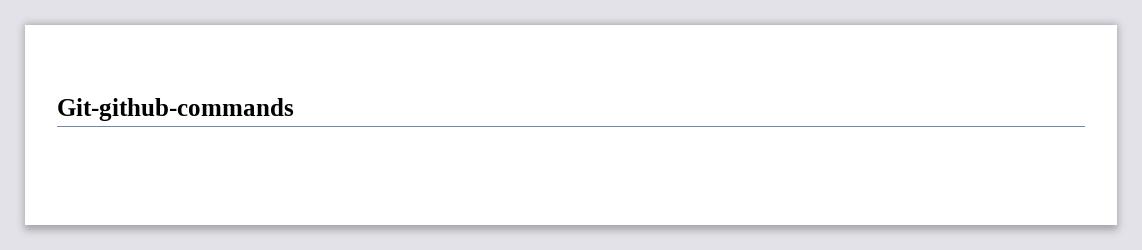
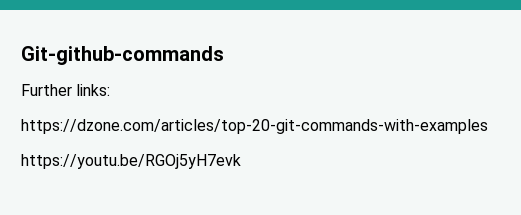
(294, 109) none -> [21,84,111,96] [21,119,488,134] [21,154,241,169] // Further links: // https://dzone.com/articles/top-20-git-commands-with-examples // https://youtu.be/RGOj5yH7evk

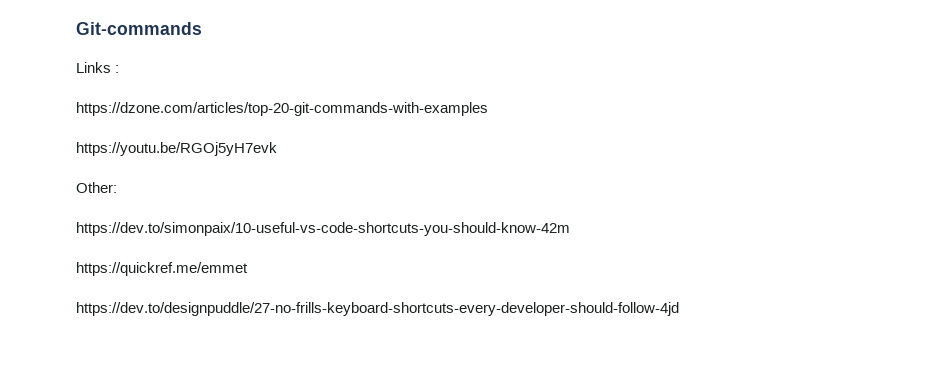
[21,46,224,65] [21,84,111,96] Git-github-commands // Further links: -> [76,22,202,35] [76,62,120,73] Git-commands // Links :
(241, 161) none -> [76,182,117,193] [76,222,570,236] [76,262,248,276] [76,302,679,316] // Other: // https://dev.to/simonpaix/10-useful-vs-code-shortcuts-you-should-know-42m // https://quickref.me/emmet // https://dev.to/designpuddle/27-no-frills-keyboard-shortcuts-every-developer-should-follow-4jd

